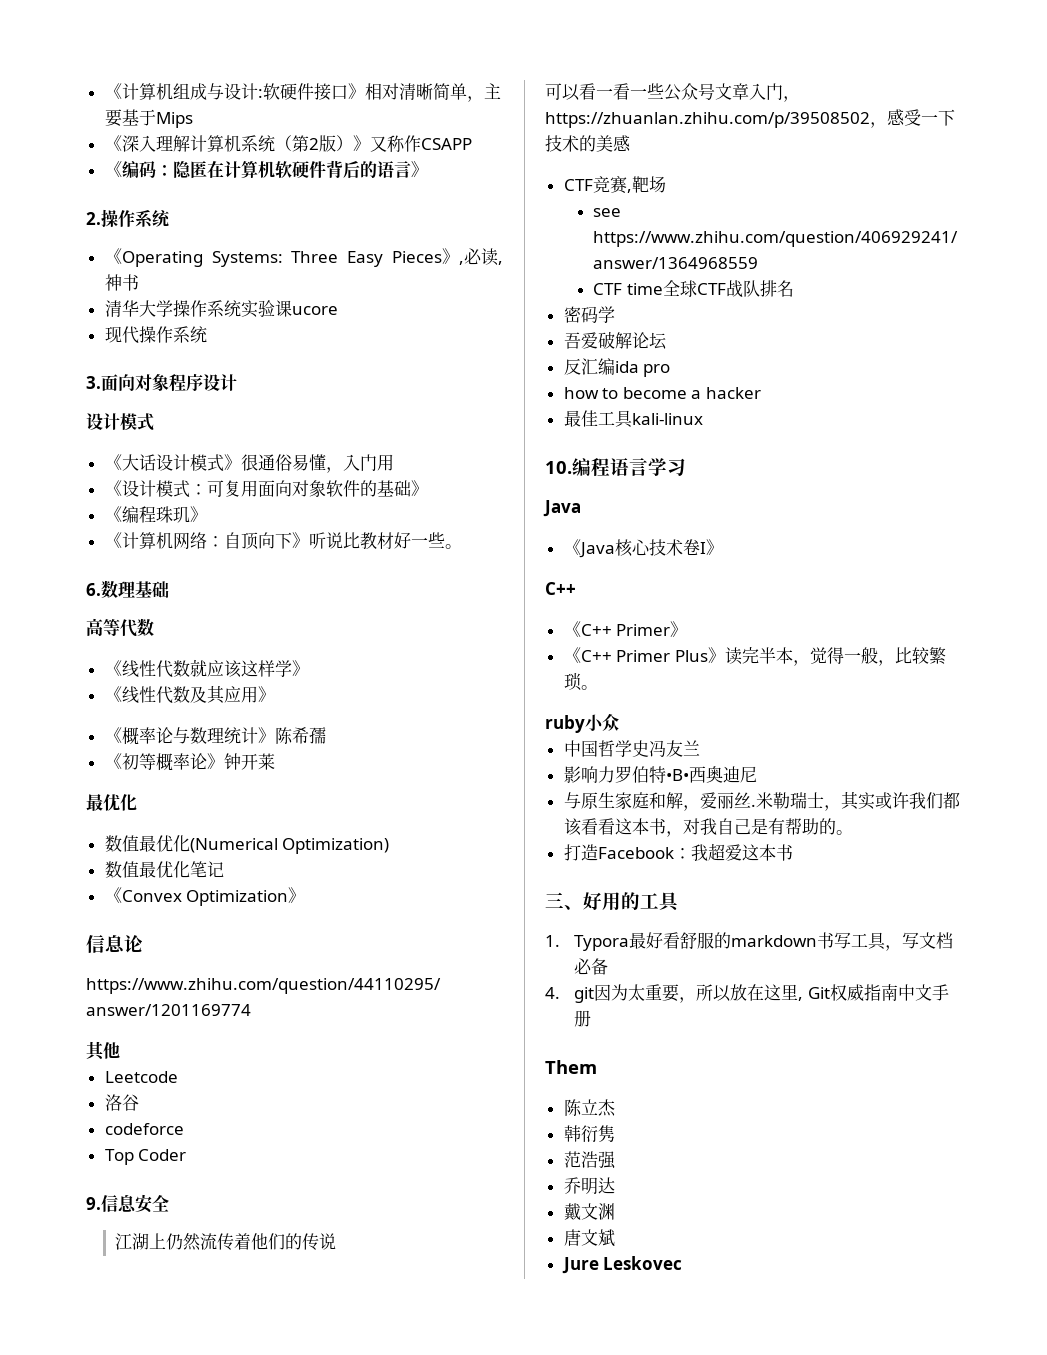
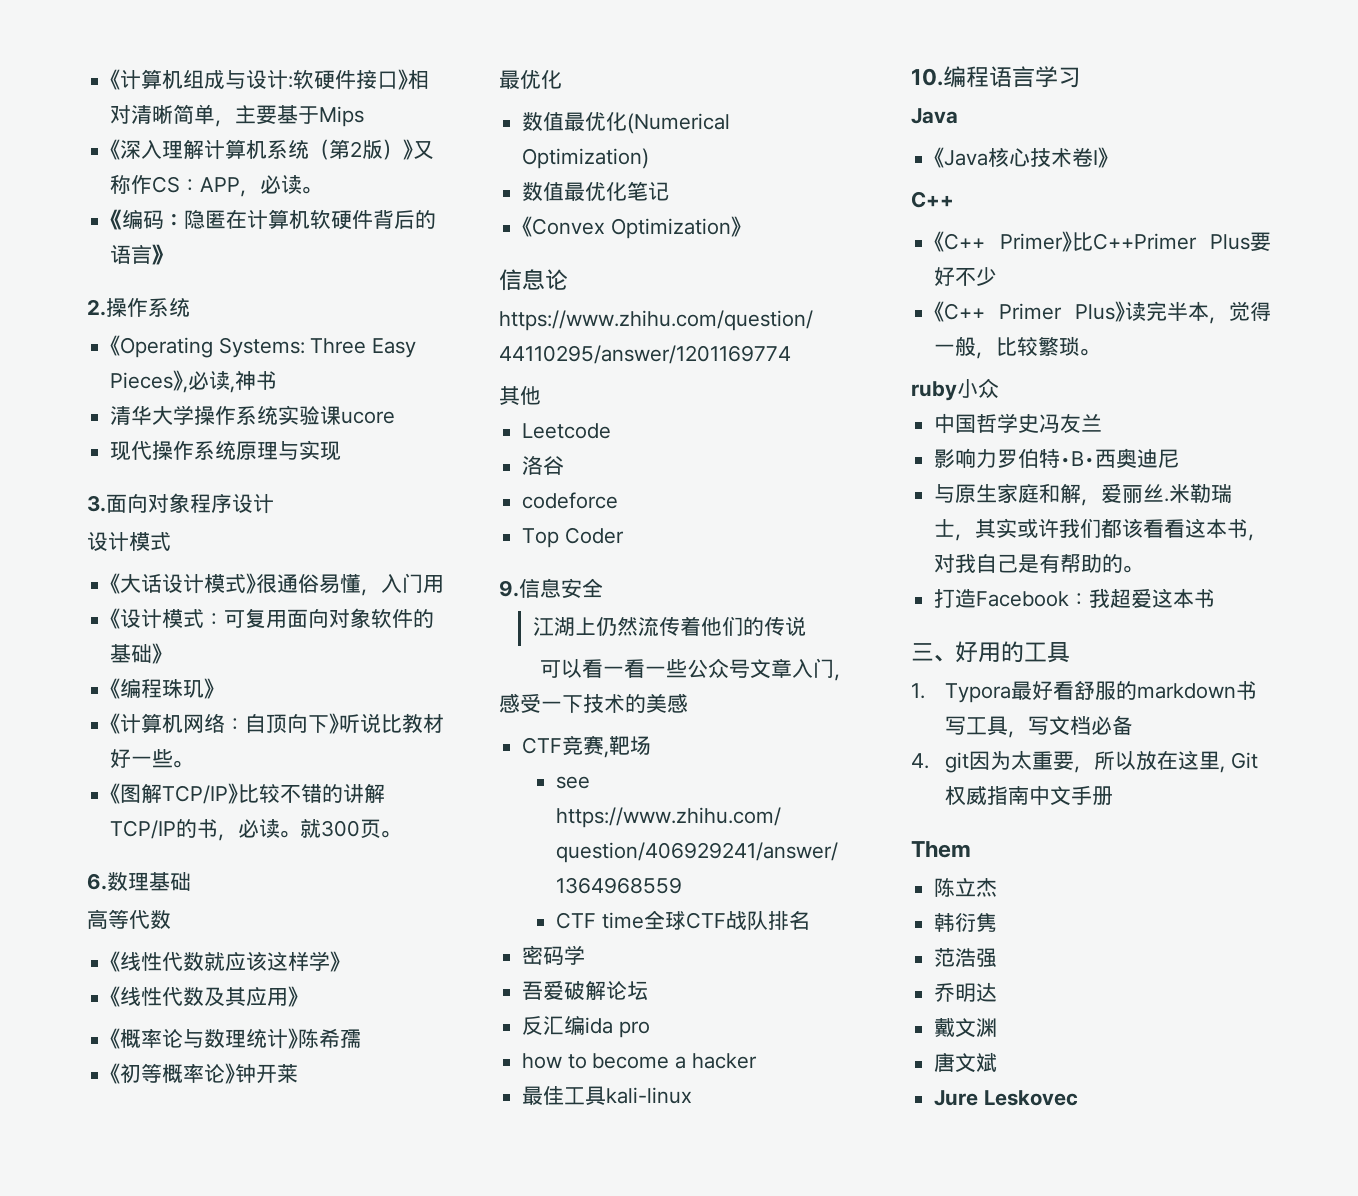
[420,138,472,150] CSAPP -> [152,175,323,197] CS：APP，必读。
(207, 334) none -> [236,440,342,461] 原理与实现
(462, 546) none -> [110,783,386,804] [110,819,402,841] // 《图解TCP/IP》比较不错的讲解TCP/IP的书，必读。就300页。
[545,112,887,128] https://zhuanlan.zhihu.com/p/39508502， -> (855, 677) none
(688, 629) none -> [1071,232,1271,251] [934,267,998,286] 比C++Primer Plus要好不少

